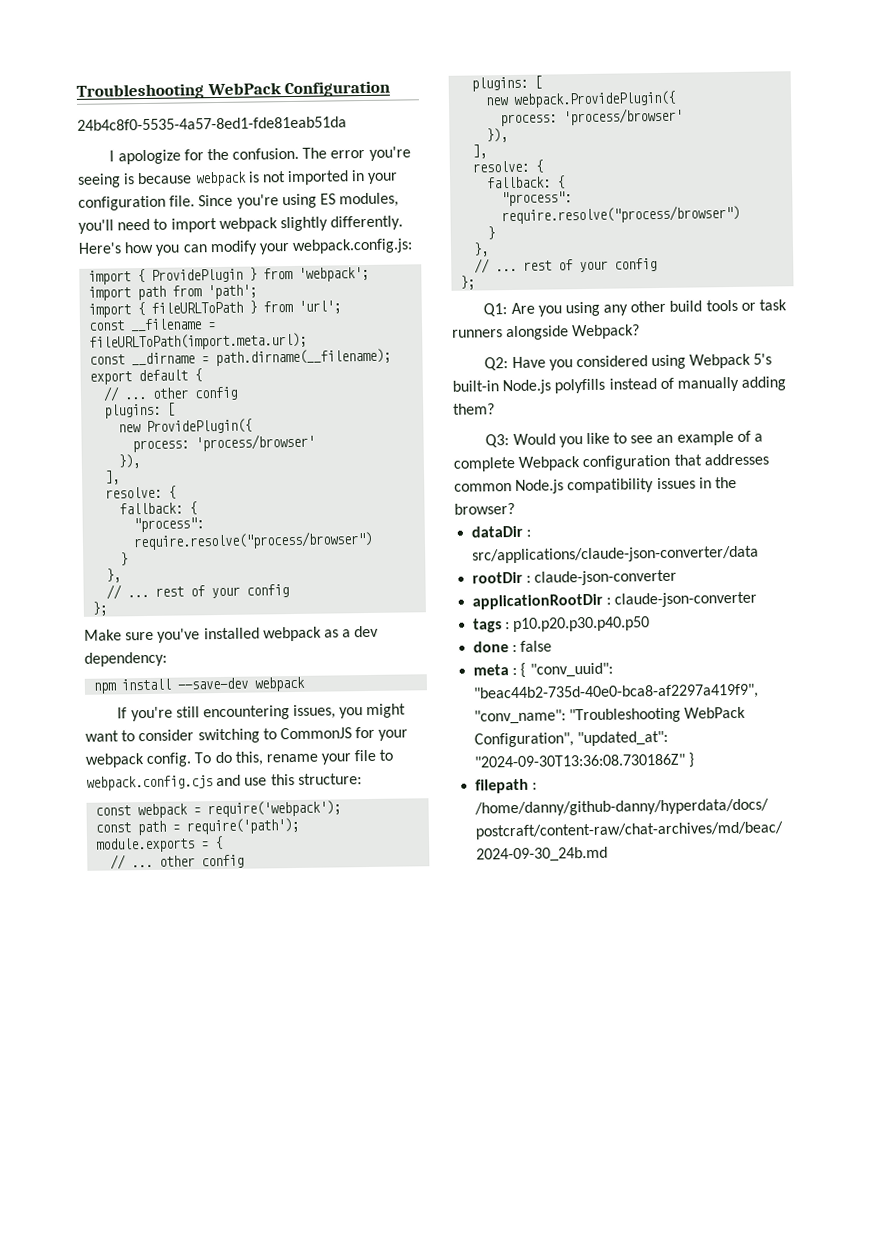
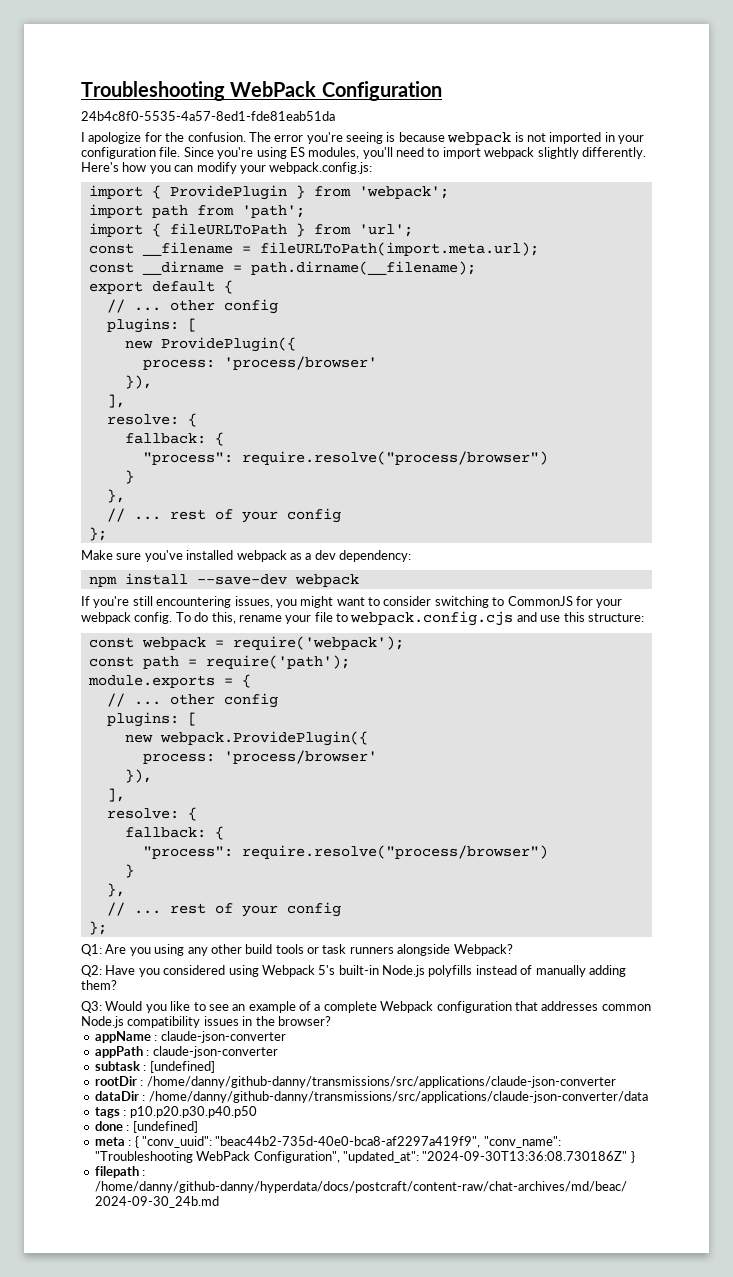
[471,525,532,538] [472,545,760,564] [472,569,678,586] [472,591,758,610] dataDir : src/applications/claude-json-converter/data // rootDir : claude-json-converter // applicationRootDir : claude-json-converter -> [94,1031,286,1043] [94,1046,278,1058] [94,1061,215,1073] [94,1076,616,1088] [94,1091,648,1103] appName : claude-json-converter // appPath : claude-json-converter // subtask : [undefined] // rootDir : /home/danny/github-danny/transmissions/src/applications/claude-json-converter // dataDir : /home/danny/github-danny/transmissions/src/applications/claude-json-converter/data
[520,640,553,652] false -> [132,1121,198,1133] [undefined]

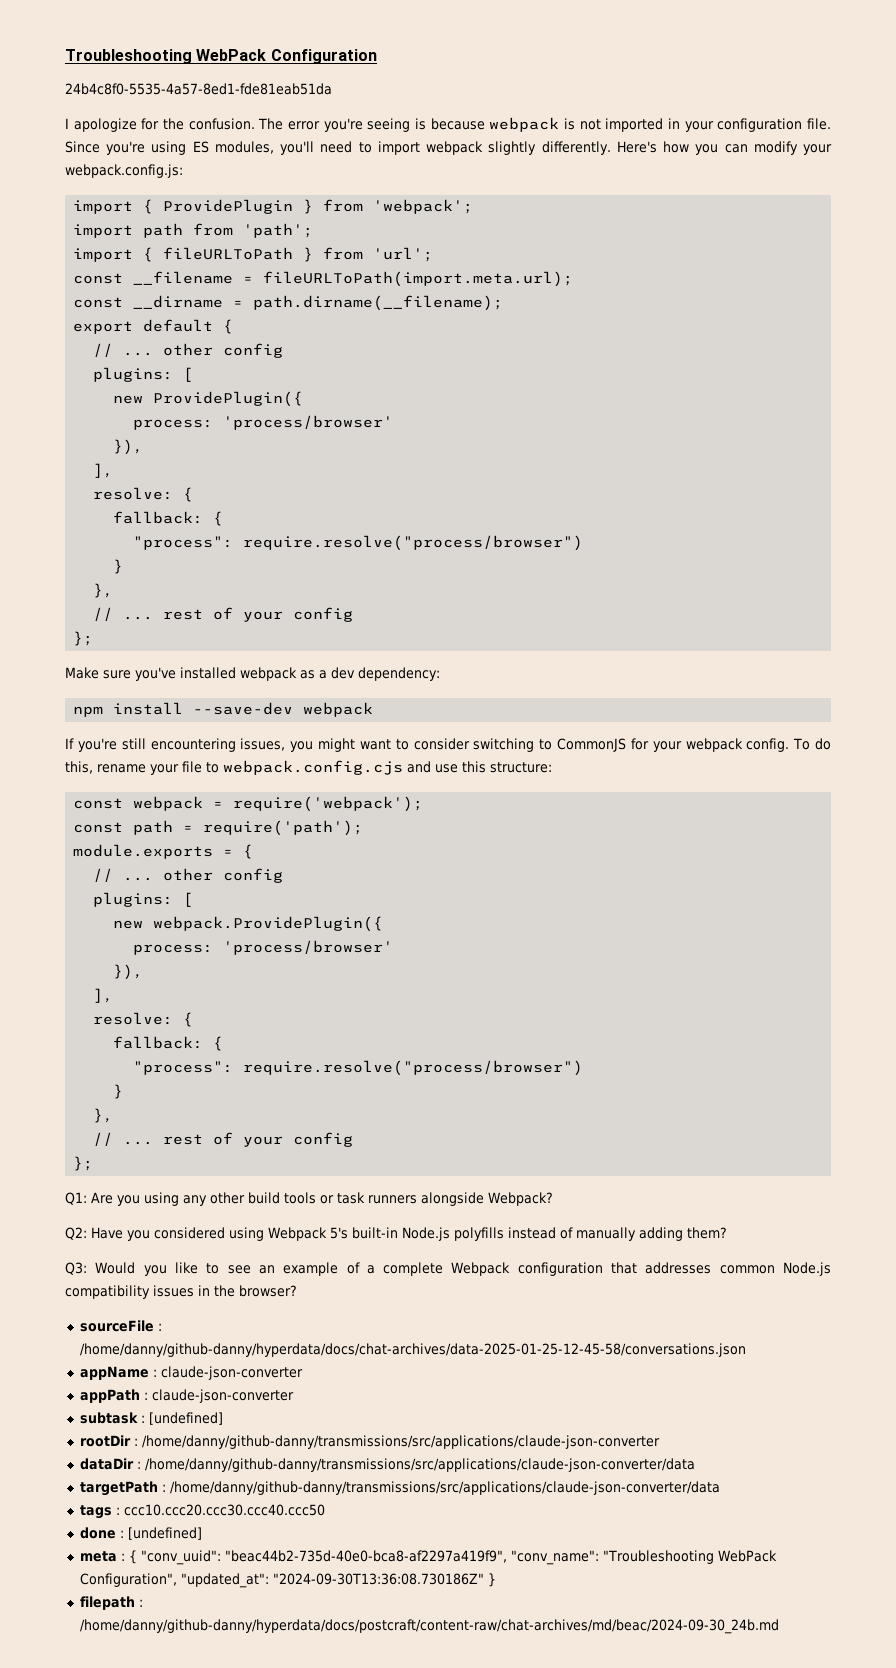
(331, 1021) none -> [79,1320,162,1332] [79,1343,746,1357] // sourceFile : /home/danny/github-danny/hyperdata/docs/chat-archives/data-2025-01-25-12-45-58/conversations.json
(648, 1097) none -> [79,1481,720,1496] // targetPath : /home/danny/github-danny/transmissions/src/applications/claude-json-converter/data
[129,1106,257,1118] p10.p20.p30.p40.p50 -> [123,1504,325,1516] ccc10.ccc20.ccc30.ccc40.ccc50

